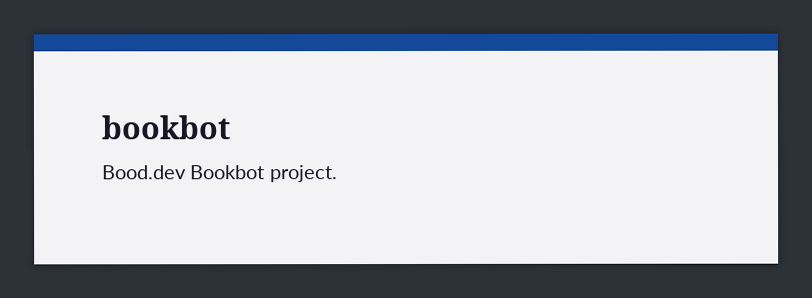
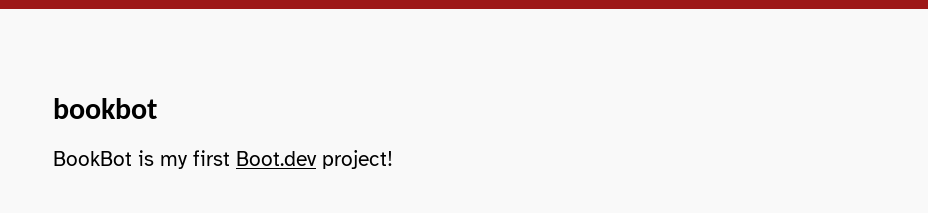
[102,165,338,183] Bood.dev Bookbot project. -> [53,150,393,169] BookBot is my first Boot.dev project!

